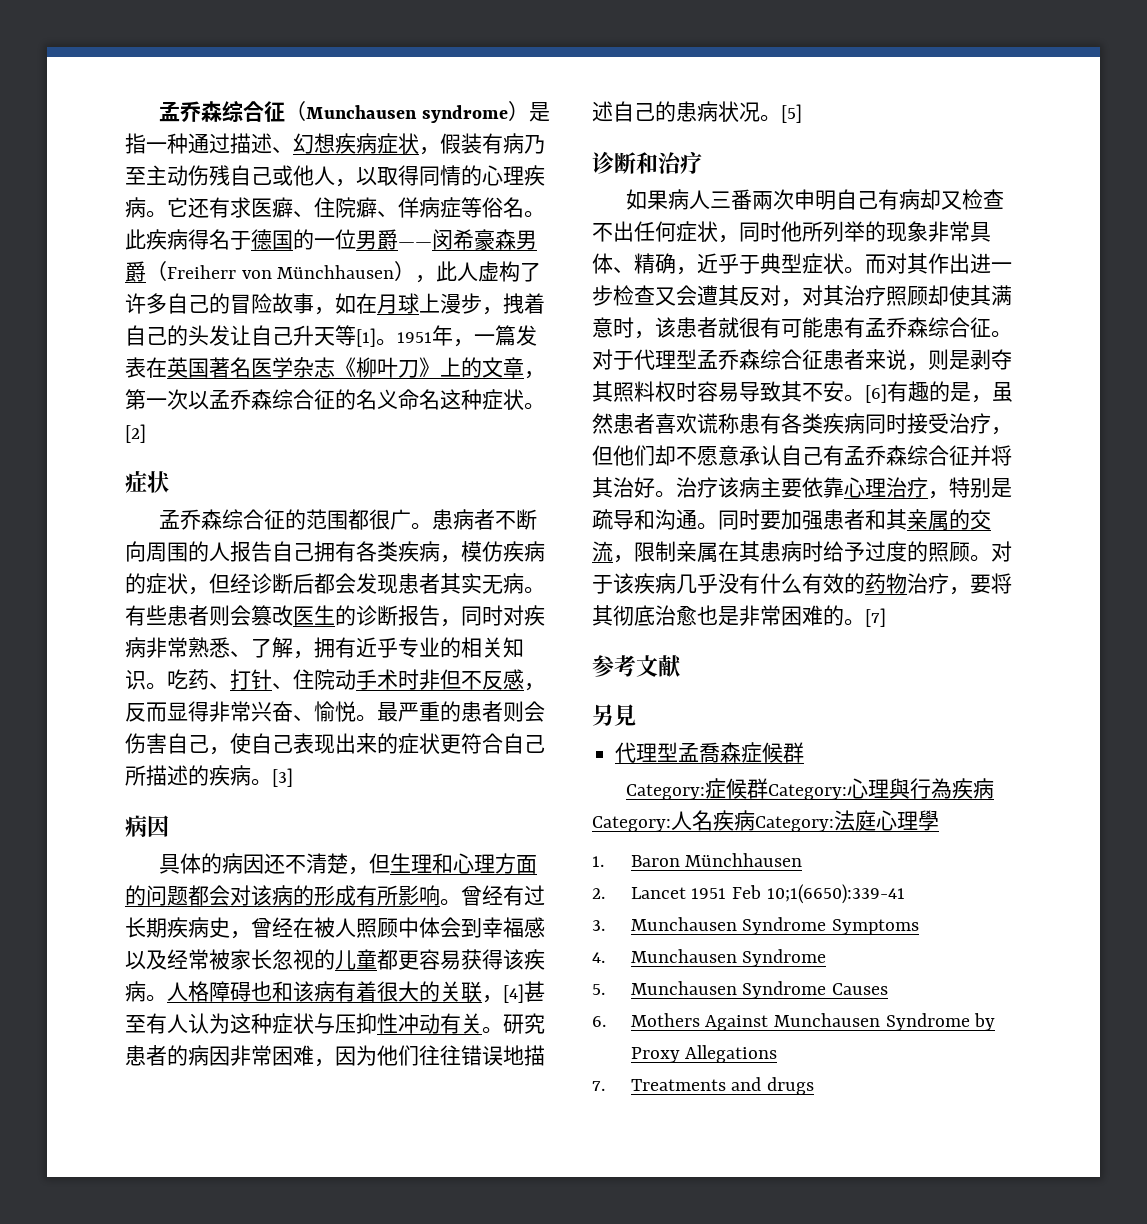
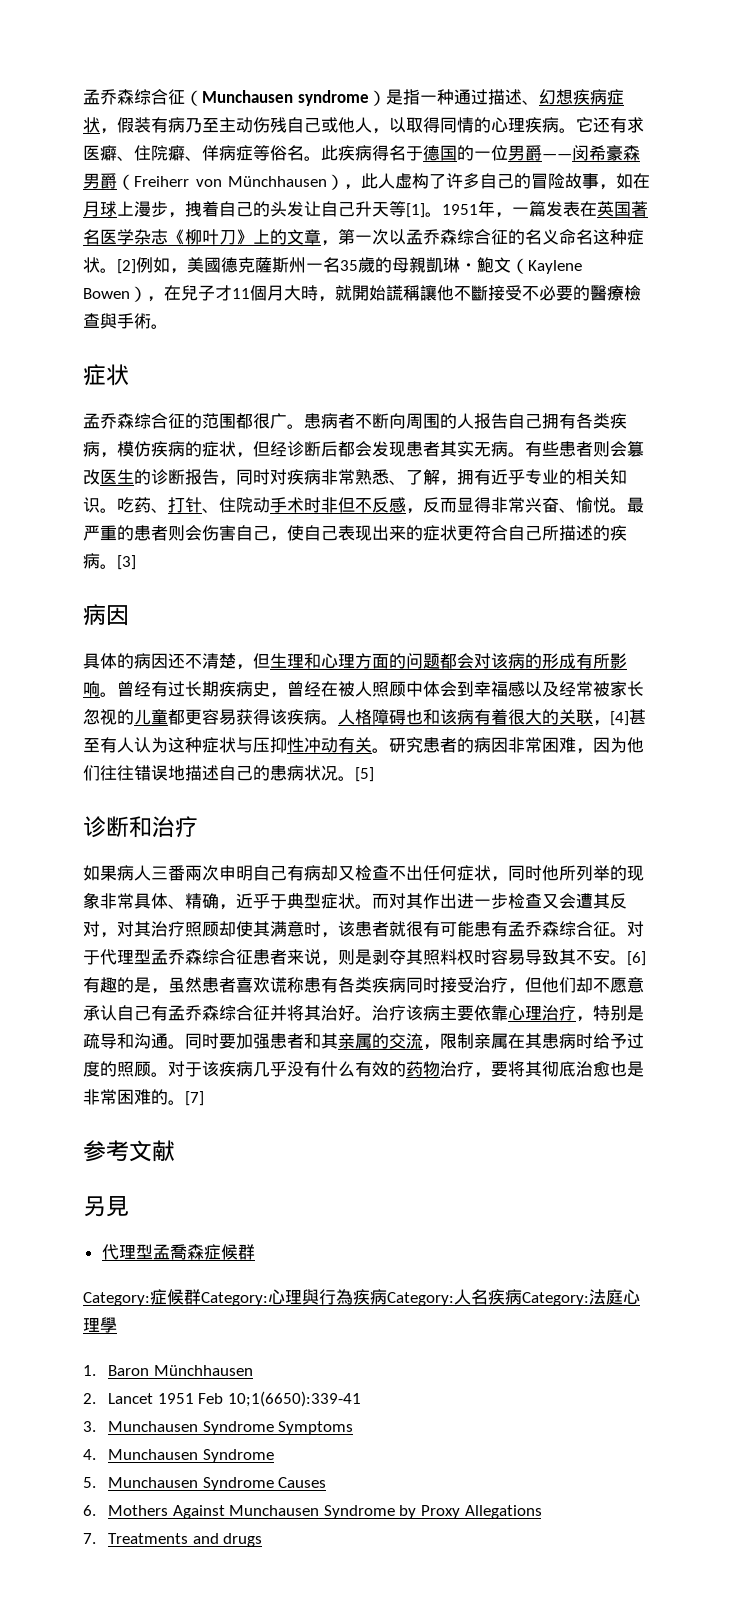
(146, 433) none -> [136,257,582,274] [83,285,641,302] [83,313,168,329] 例如，美國德克薩斯州一名35歲的母親凱琳・鮑文（Kaylene Bowen），在兒子才11個月大時，就開始謊稱讓他不斷接受不必要的醫療檢查與手術。

